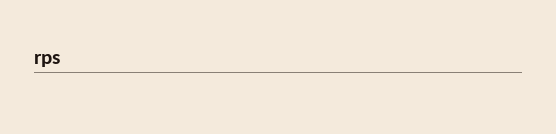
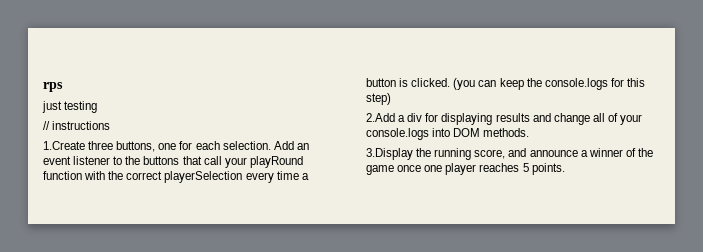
(60, 60) none -> [42,101,98,113] [43,121,111,130] [43,141,309,152] [43,156,303,168] [43,171,309,183] [366,78,645,90] [366,93,391,105] [366,113,643,125] [366,128,530,140] [366,148,653,160] [366,163,565,175] // just testing // // instructions // 1.Create three buttons, one for each selection. Add an event listener to the buttons that call your playRound function with the correct playerSelection every time a button is clicked. (you can keep the console.logs for this step) // 2.Add a div for displaying results and change all of your console.logs into DOM methods. // 3.Display the running score, and announce a winner of the game once one player reaches 5 points.

